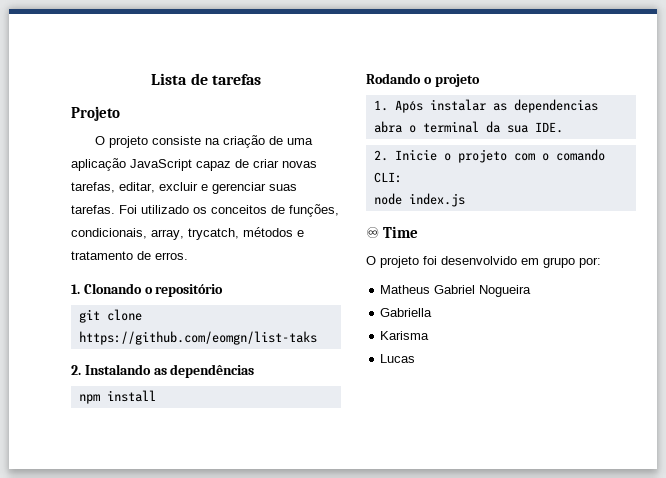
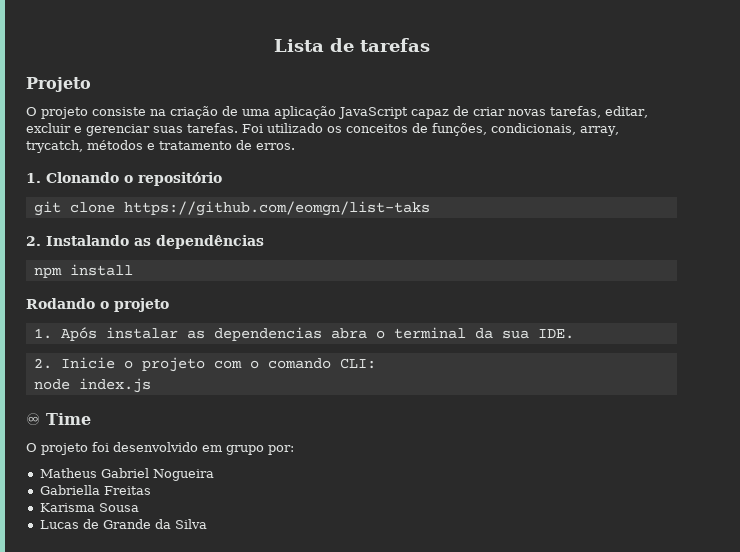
(433, 312) none -> [103,486,151,495] Freitas
(430, 335) none -> [98,503,139,512] Sousa
(416, 358) none -> [82,519,207,529] de Grande da Silva

